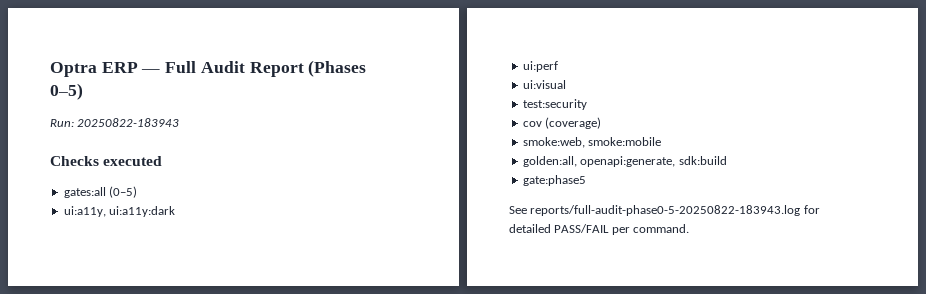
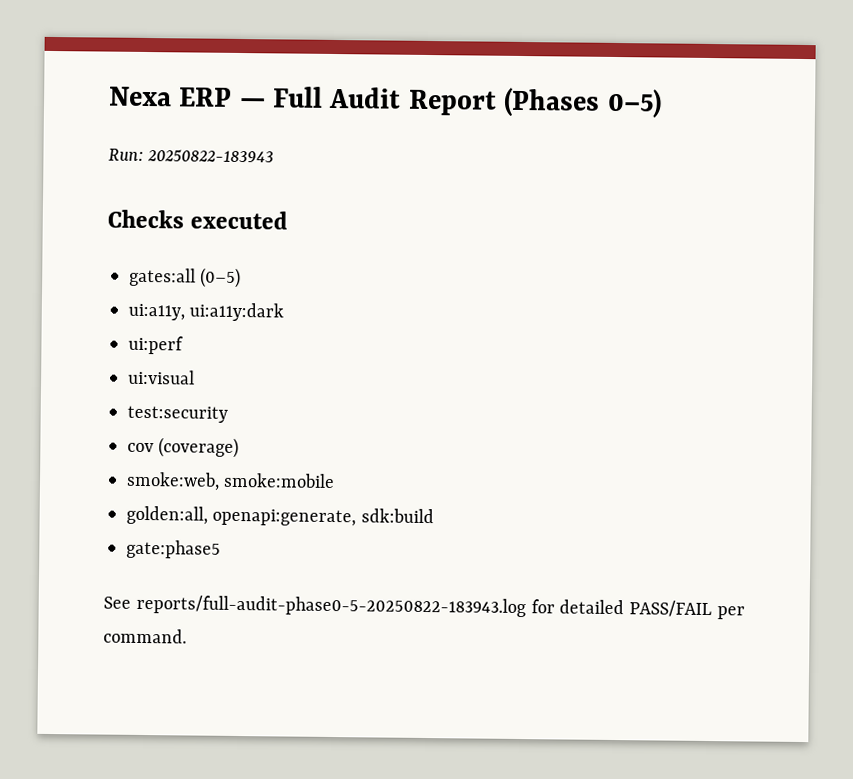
[50,62,97,77] Optra -> [109,86,172,107] Nexa

